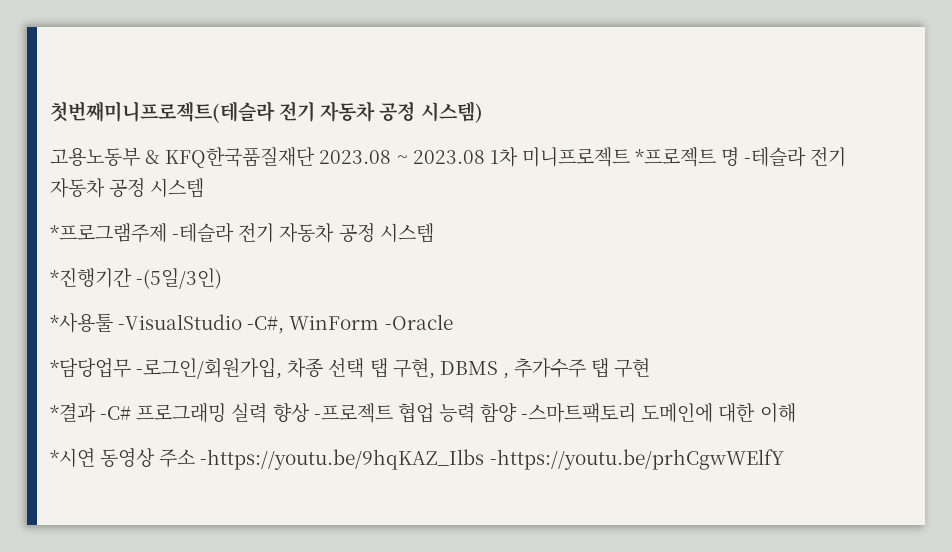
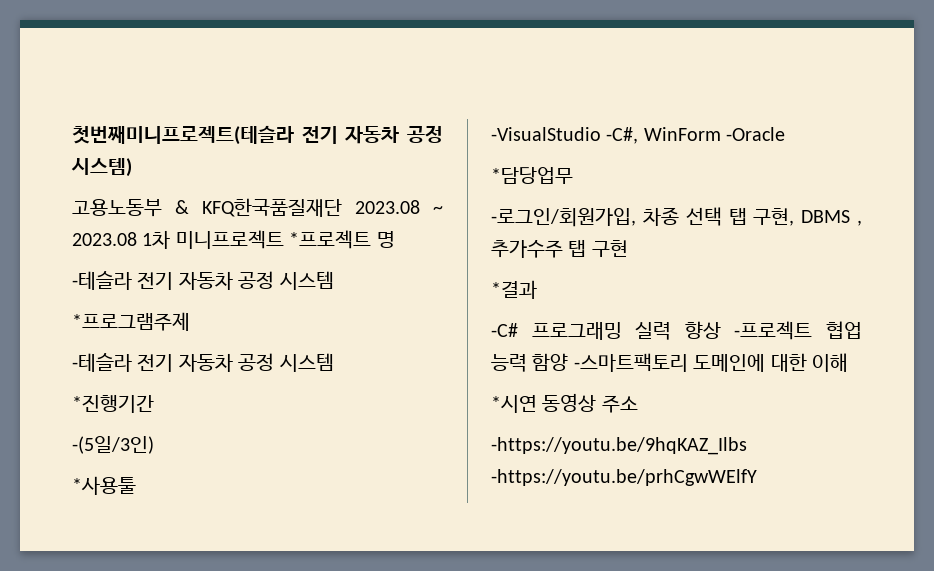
(740, 157) none -> (395, 239) //
(167, 233) none -> (190, 321) //
(132, 278) none -> (154, 403) //
(113, 323) none -> (136, 485) //
(131, 368) none -> (573, 175) //
(96, 413) none -> (537, 289) //
(196, 458) none -> (638, 404) //

